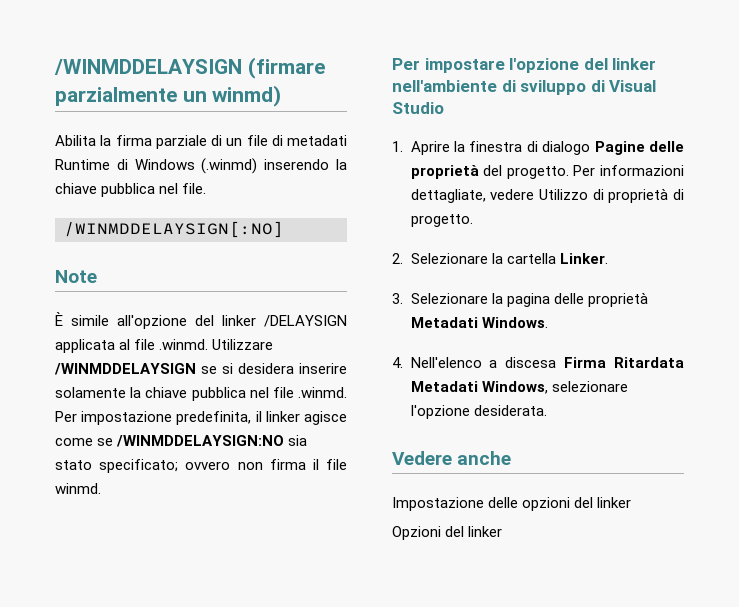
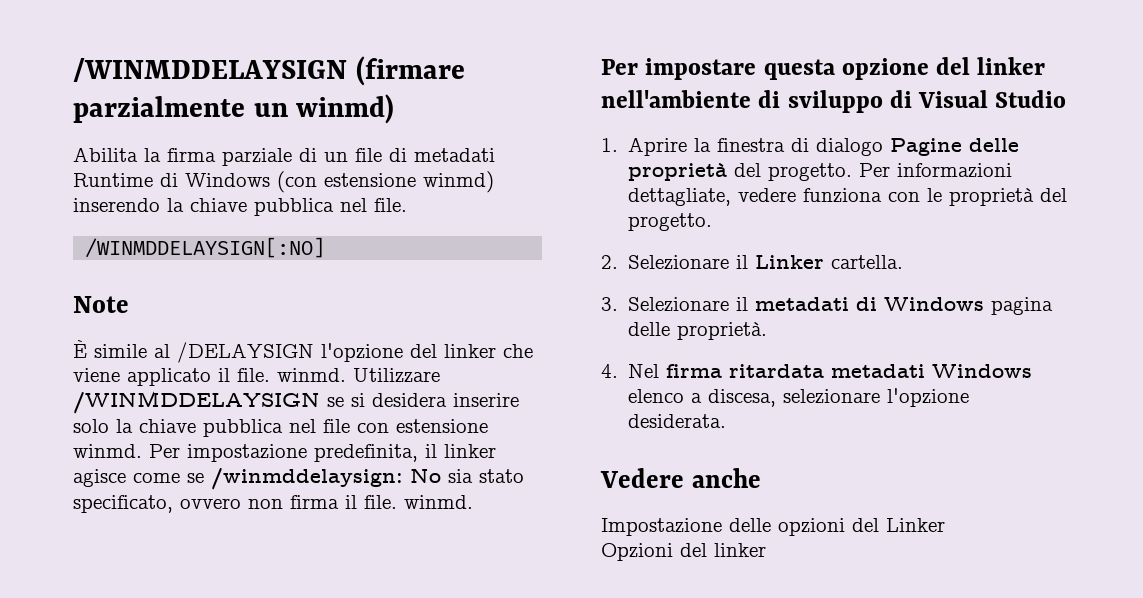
[201,158,258,174] (.winmd) -> [277,171,494,193] (con estensione winmd)
[117,315,347,329] [55,339,209,353] all'opzione del linker /DELAYSIGN applicata al file .winmd. -> [154,342,533,363] [73,368,346,386] al /DELAYSIGN l'opzione del linker che viene applicato il file. winmd.
[55,387,126,398] solamente -> [73,419,109,433] solo
[298,387,347,398] .winmd. -> [357,419,488,433] [73,444,142,458] con estensione winmd.
[116,435,285,447] /WINMDDELAYSIGN:NO -> [211,468,441,490] /winmddelaysign: No
[99,459,179,473] specificato; -> [73,495,173,513] specificato,
[326,459,347,470] file -> [364,495,397,509] file.
[509,58,580,73] l'opzione -> [763,58,929,80] questa opzione
[538,188,684,203] Utilizzo di proprietà di -> [803,188,1068,206] funziona con le proprietà del
[491,253,608,264] la cartella Linker. -> [736,255,904,269] il Linker cartella.
[491,292,648,307] [410,317,548,328] [392,357,684,368] [410,381,548,394] la pagina delle proprietà Metadati Windows. // 4. Nell'elenco a discesa Firma Ritardata Metadati Windows, -> [736,297,1054,315] [628,322,768,340] [601,364,1033,378] [628,389,777,407] il metadati di Windows pagina delle proprietà. // 4. Nel firma ritardata metadati Windows elenco a discesa,
[597,497,632,508] linker -> [886,518,945,532] Linker

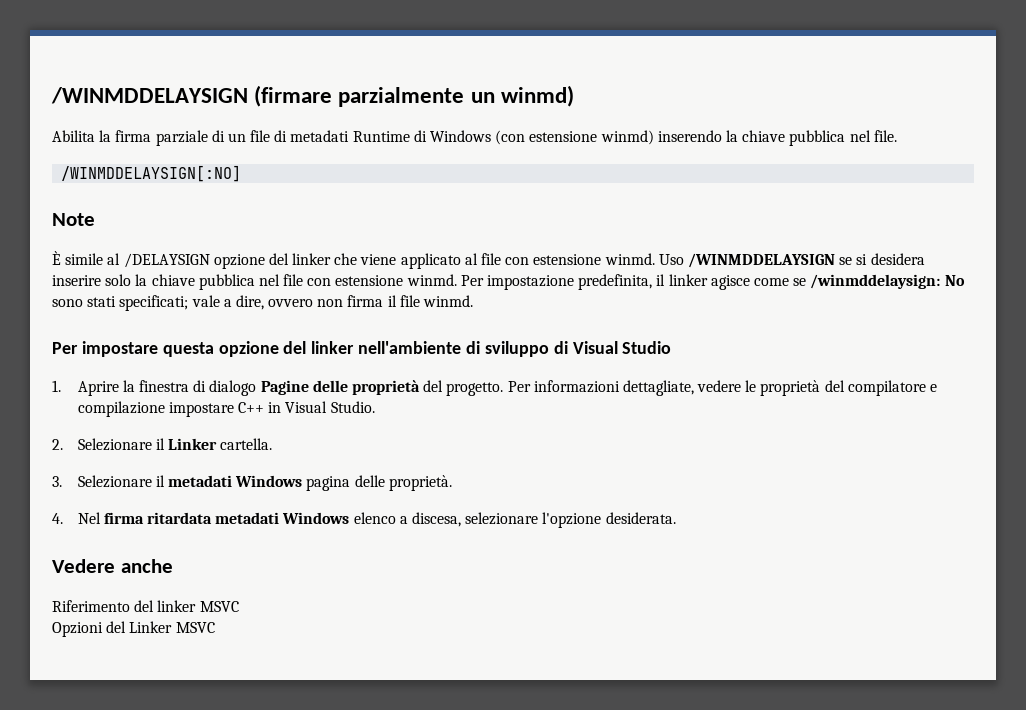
[321,343,403,362] l'opzione -> [213,254,265,269] opzione
[218,368,440,383] il file. winmd. Utilizzare -> [464,253,684,265] al file con estensione winmd. Uso
[448,469,524,483] [73,495,173,513] sia stato specificato, -> [52,295,264,311] sono stati specificati; vale a dire,
[364,495,397,509] file. -> [399,295,420,307] file
[803,188,921,203] funziona con -> (742, 386) none
[628,213,713,231] progetto. -> [847,380,938,396] [77,401,375,417] compilatore e compilazione impostare C++ in Visual Studio.
[856,297,878,311] di -> (233, 481) none
[601,518,945,536] Impostazione delle opzioni del Linker -> [52,600,239,612] Riferimento del linker MSVC
[714,543,766,557] linker -> [129,621,215,633] Linker MSVC

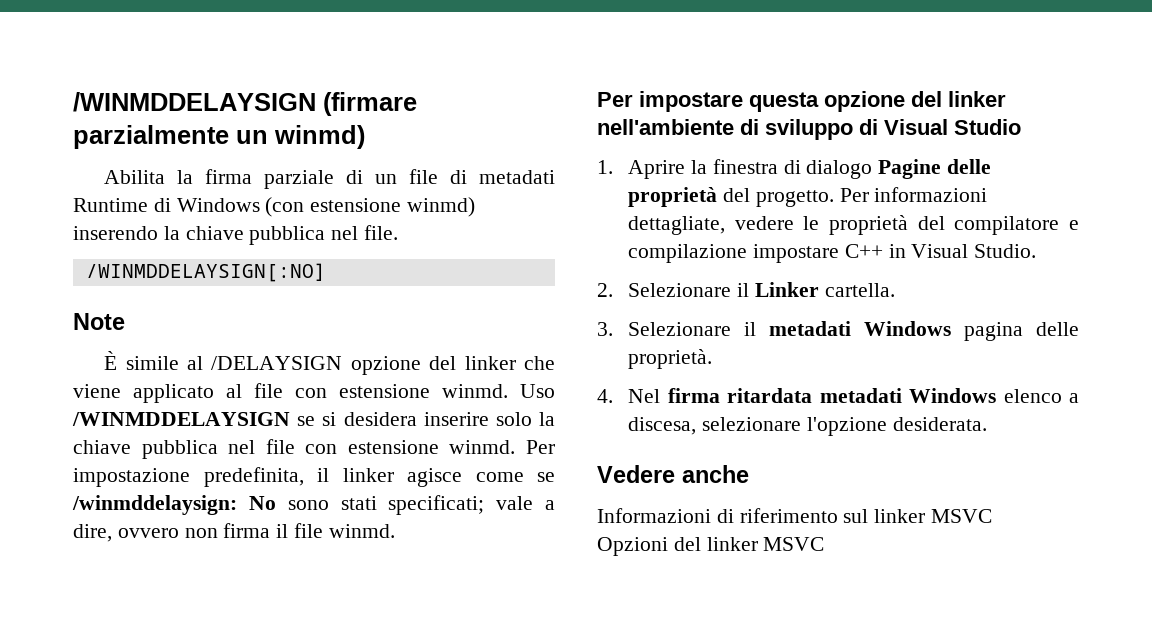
[52,600,155,612] Riferimento del -> [597,508,869,523] Informazioni di riferimento sul
[129,621,173,633] Linker -> [706,537,758,551] linker

